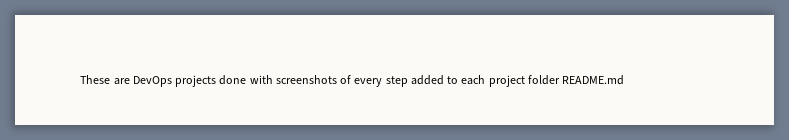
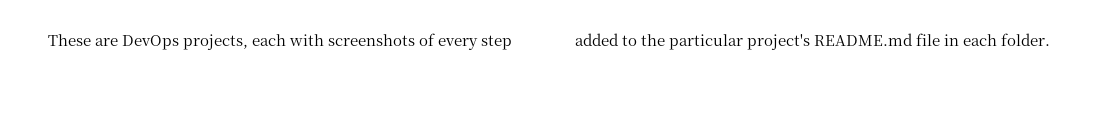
[175,75,247,87] projects done -> [183,34,287,50] projects, each
[461,75,625,87] each project folder README.md -> [641,33,1051,50] the particular project's README.md file in each folder.

